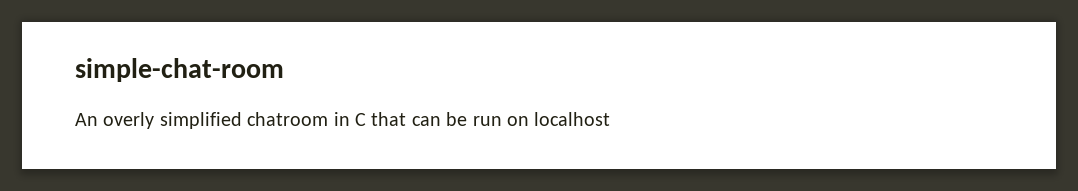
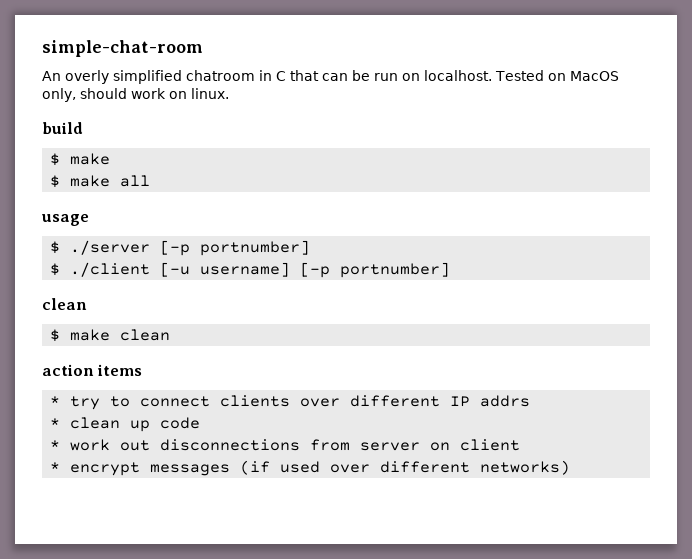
[534,112,611,126] localhost -> [424,70,619,81] [42,88,229,102] [42,122,83,134] [50,153,111,166] [50,175,151,188] [41,214,89,226] [50,240,311,256] [50,262,451,278] [42,298,87,310] [50,329,171,342] [42,364,143,376] [50,395,531,410] [50,417,201,432] [50,439,521,451] [50,460,571,476] localhost. Tested on MacOS only, should work on linux. // build // $ make // $ make all // usage // $ ./server [-p portnumber] // $ ./client [-u username] [-p portnumber] // clean // $ make clean // action items // * try to connect clients over different IP addrs // * clean up code // * work out disconnections from server on client // * encrypt messages (if used over different networks)

